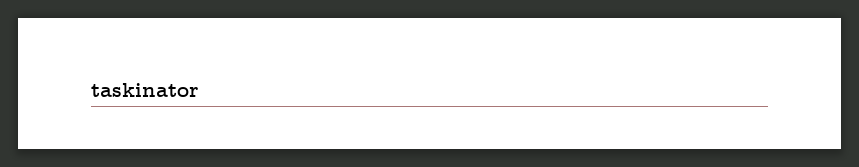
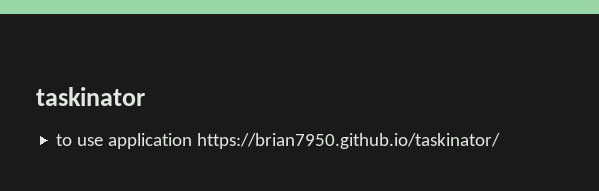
(199, 90) none -> [56,133,501,149] // to use application https://brian7950.github.io/taskinator/

